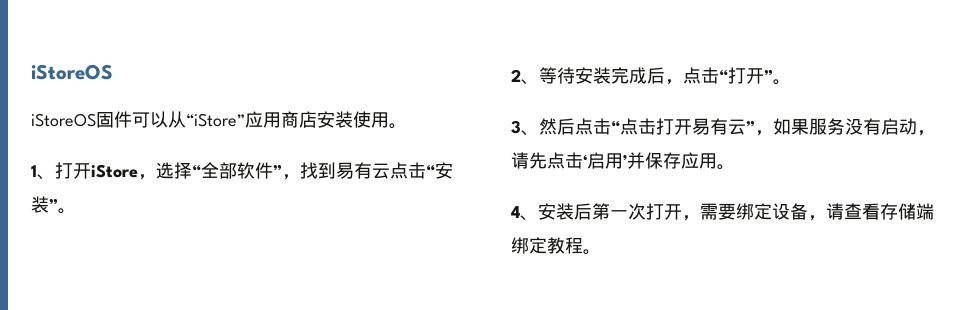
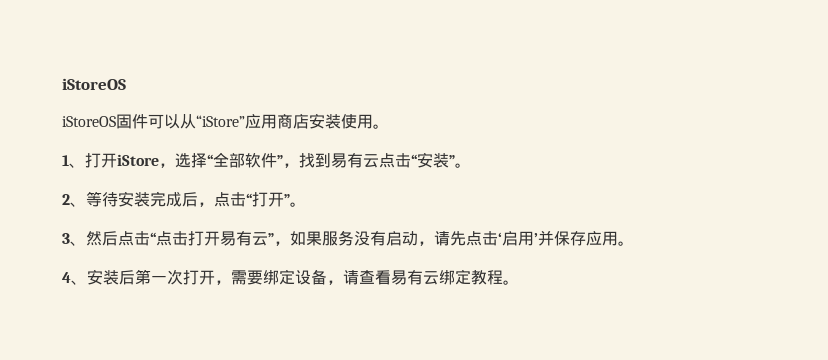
[880,203,934,220] 存储端 -> [391,270,439,285] 易有云

